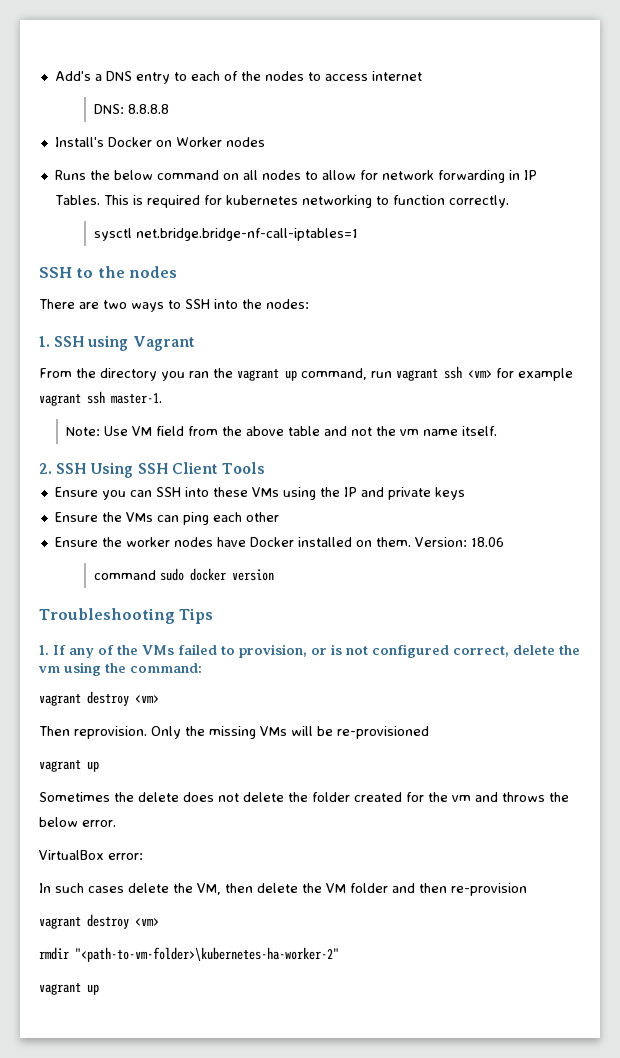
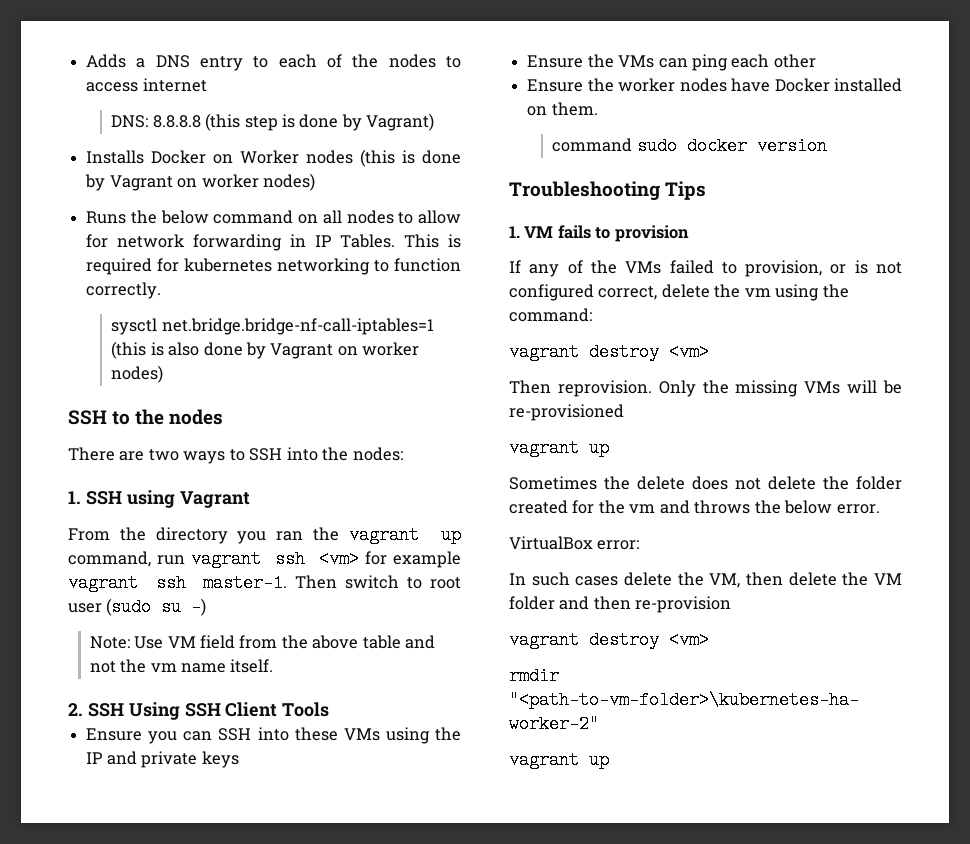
[54,71,91,81] Add's -> [86,54,127,68] Adds
[54,137,265,147] // Install's Docker on Worker nodes -> [205,113,435,131] [86,149,462,167] [85,173,315,191] (this step is done by Vagrant) // Installs Docker on Worker nodes (this is done by Vagrant on worker nodes)
(358, 234) none -> [111,341,420,359] [111,365,164,383] (this is also done by Vagrant on worker nodes)
(162, 398) none -> [295,575,462,589] [68,598,207,616] Then switch to root user (sudo su -)
[414,537,504,547] Version: 18.06 -> (598, 109) none
(49, 650) none -> [524,225,689,242] VM fails to provision //

